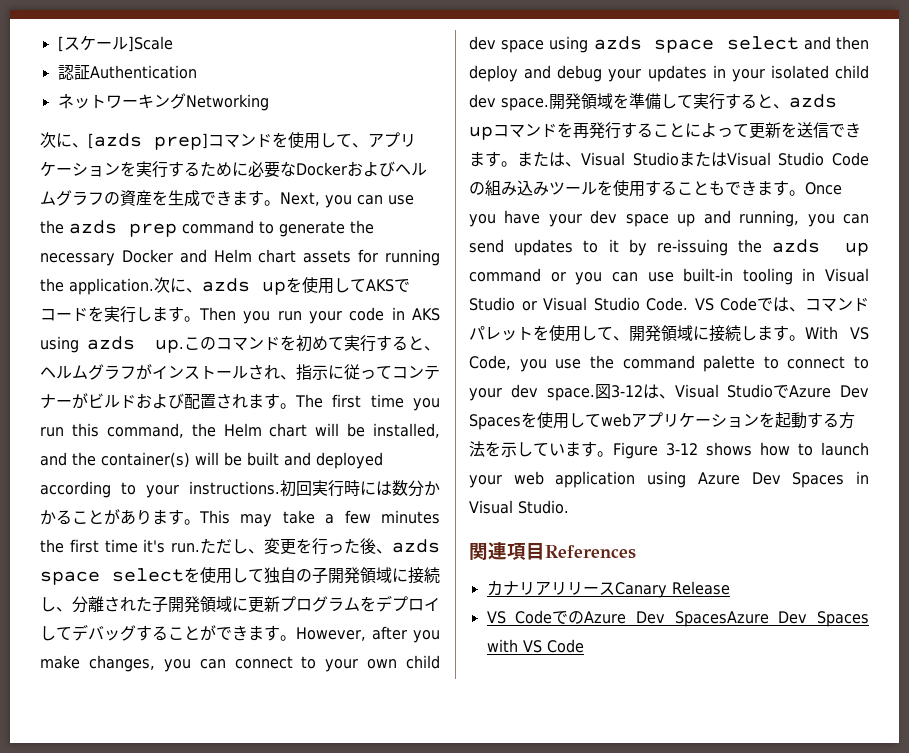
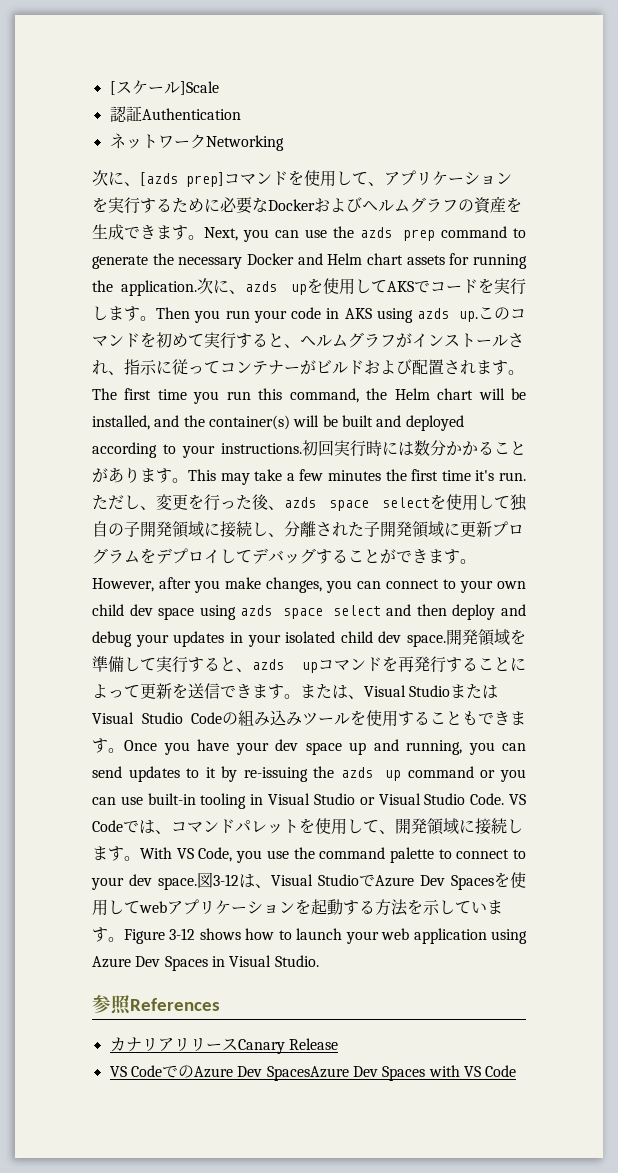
[137,93,186,109] キング -> [189,134,206,149] ク
[469,542,545,560] 関連項目 -> [92,995,131,1015] 参照

